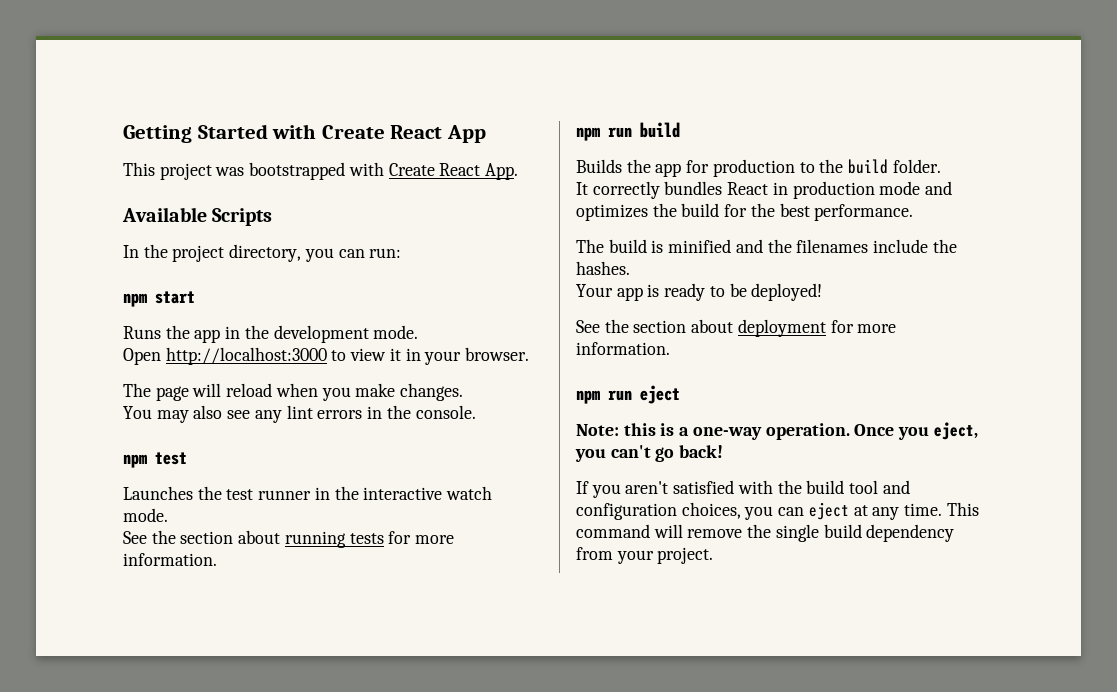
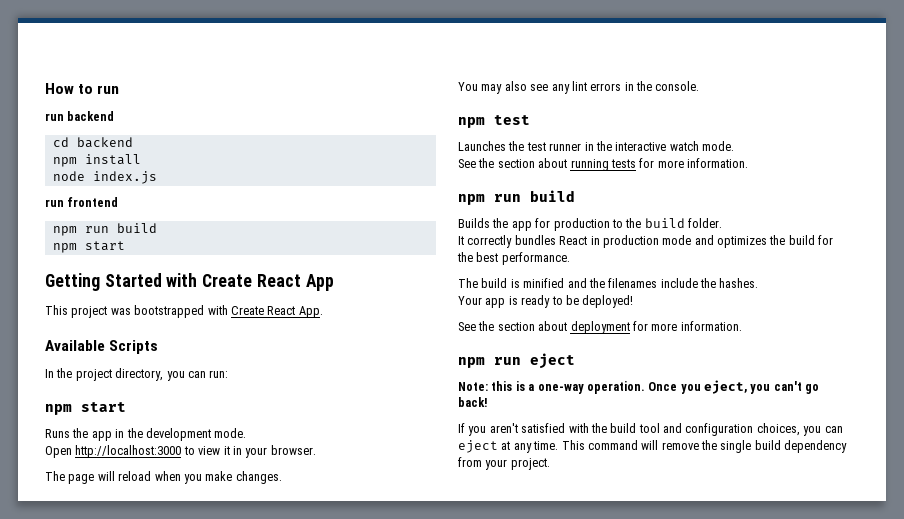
(123, 134) none -> [45,83,120,94] [45,111,115,121] [52,137,133,148] [52,154,141,167] [52,171,157,184] [45,197,119,207] [52,223,157,236] [52,241,125,253] How to run // run backend // cd backend // npm install // node index.js // run frontend // npm run build // npm start //

